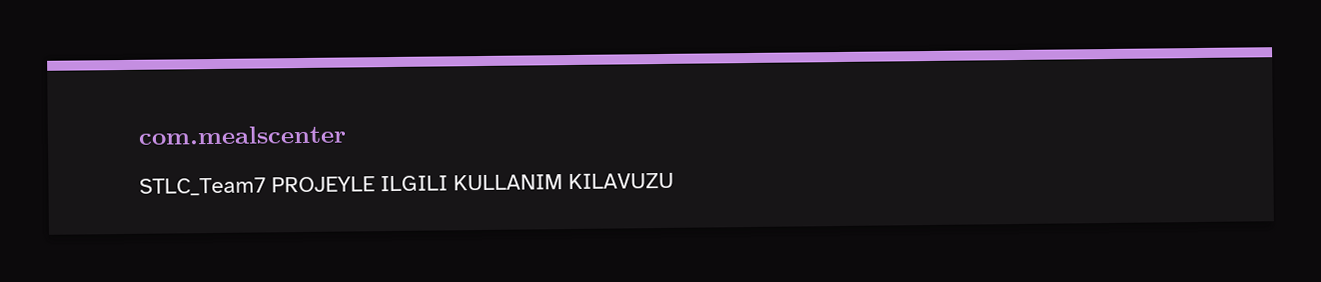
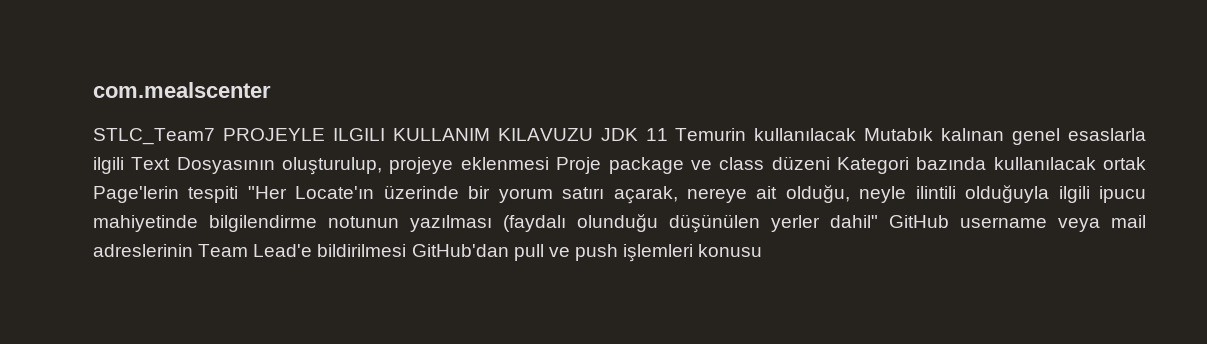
(674, 181) none -> [600,128,1146,145] [93,156,1147,175] [93,185,1146,204] [93,214,1146,233] [93,244,763,262] JDK 11 Temurin kullanılacak Mutabık kalınan genel esaslarla ilgili Text Dosyasının oluşturulup, projeye eklenmesi Proje package ve class düzeni Kategori bazında kullanılacak ortak Page'lerin tespiti "Her Locate'ın üzerinde bir yorum satırı açarak, nereye ait olduğu, neyle ilintili olduğuyla ilgili ipucu mahiyetinde bilgilendirme notunun yazılması (faydalı olunduğu düşünülen yerler dahil" GitHub username veya mail adreslerinin Team Lead'e bildirilmesi GitHub'dan pull ve push işlemleri konusu

